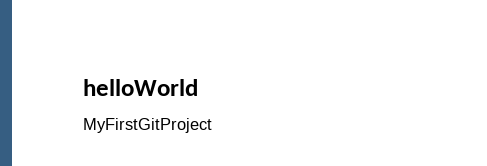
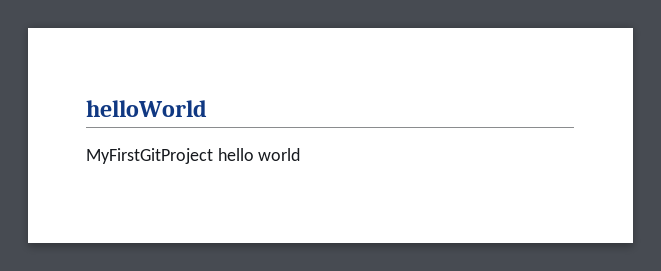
(212, 125) none -> [217,148,301,161] hello world

